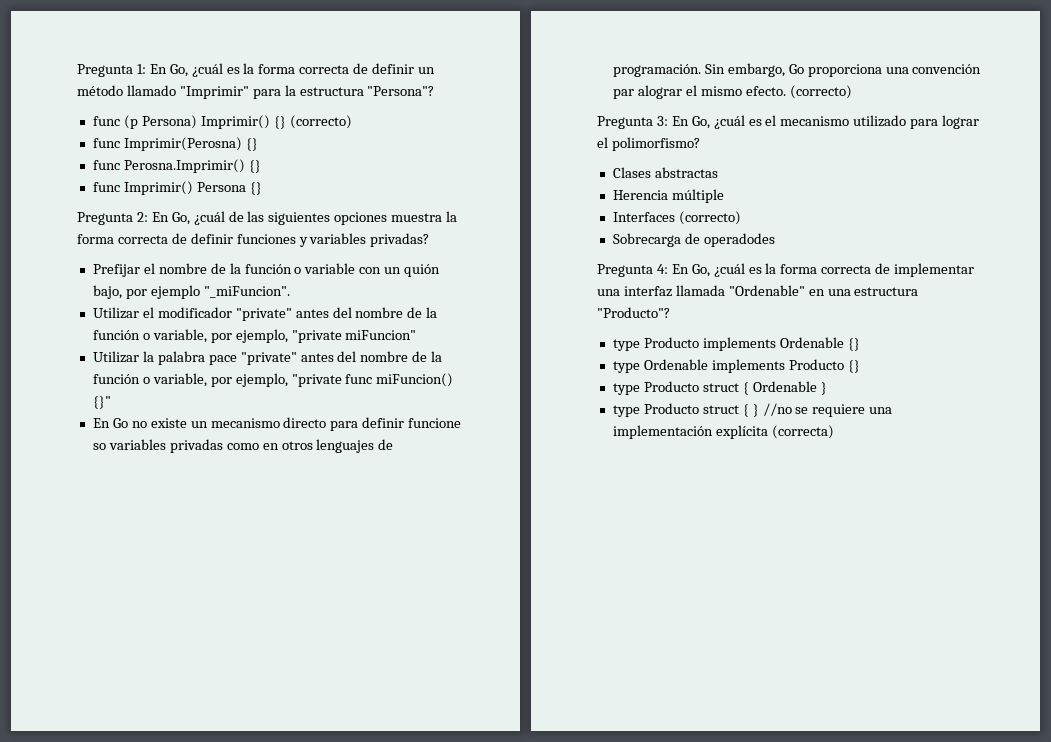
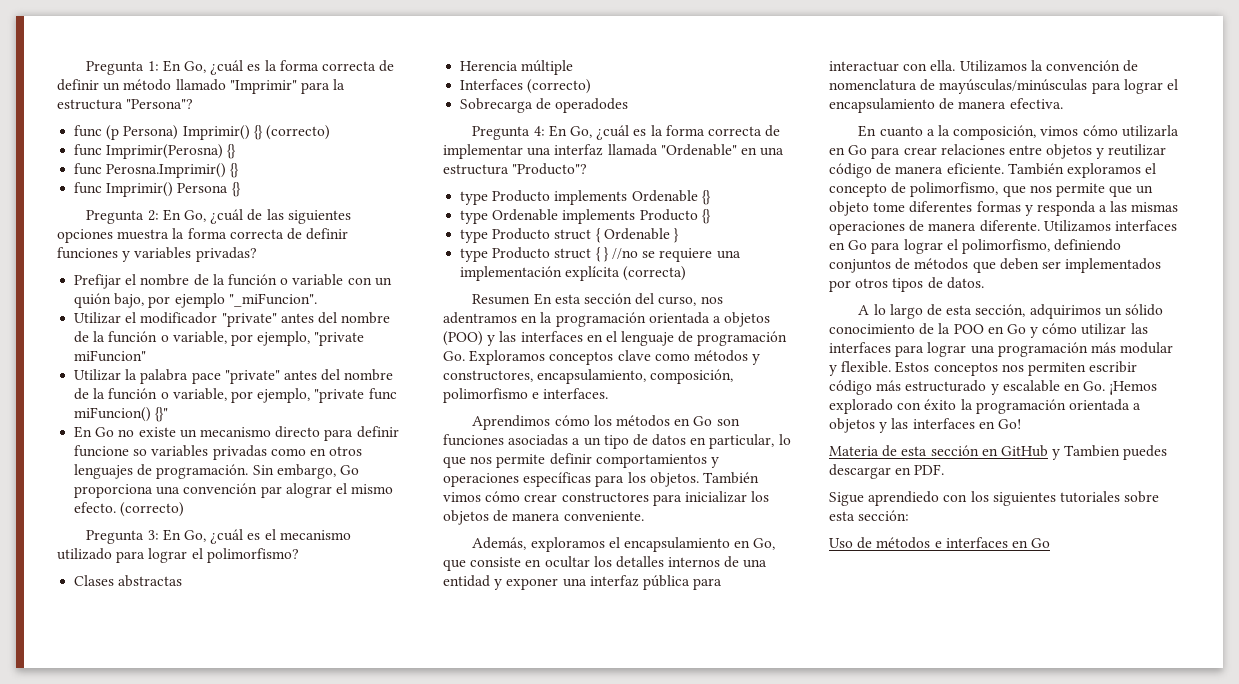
(834, 432) none -> [472,293,723,306] [443,312,771,327] [443,331,788,346] [443,350,761,365] [443,369,734,384] [443,388,609,403] [472,415,740,430] [443,434,791,449] [443,453,719,468] [443,472,759,487] [443,491,770,506] [443,510,644,525] [472,537,776,552] [443,556,768,571] [443,575,723,590] [829,60,1139,72] [829,79,1178,94] [829,98,1063,113] [858,125,1179,140] [829,144,1167,159] [829,163,1157,178] [829,182,1154,197] [829,201,1179,216] [829,220,1177,235] [829,239,1122,254] [829,258,1162,273] [829,277,984,292] [858,304,1163,319] [829,323,1148,338] [829,342,1174,357] [829,361,1138,376] [829,380,1158,395] [829,399,1142,414] [829,418,1021,433] [829,445,1168,460] [829,464,945,479] [829,491,1160,506] [829,510,910,521] [829,537,1051,549] // Resumen En esta sección del curso, nos adentramos en la programación orientada a objetos (POO) y las interfaces en el lenguaje de programación Go. Exploramos conceptos clave como métodos y constructores, encapsulamiento, composición, polimorfismo e interfaces. // Aprendimos cómo los métodos en Go son funciones asociadas a un tipo de datos en particular, lo que nos permite definir comportamientos y operaciones específicas para los objetos. También vimos cómo crear constructores para inicializar los objetos de manera conveniente. // Además, exploramos el encapsulamiento en Go, que consiste en ocultar los detalles internos de una entidad y exponer una interfaz pública para interactuar con ella. Utilizamos la convención de nomenclatura de mayúsculas/minúsculas para lograr el encapsulamiento de manera efectiva. // En cuanto a la composición, vimos cómo utilizarla en Go para crear relaciones entre objetos y reutilizar código de manera eficiente. También exploramos el concepto de polimorfismo, que nos permite que un objeto tome diferentes formas y responda a las mismas operaciones de manera diferente. Utilizamos interfaces en Go para lograr el polimorfismo, definiendo conjuntos de métodos que deben ser implementados por otros tipos de datos. // A lo largo de esta sección, adquirimos un sólido conocimiento de la POO en Go y cómo utilizar las interfaces para lograr una programación más modular y flexible. Estos conceptos nos permiten escribir código más estructurado y escalable en Go. ¡Hemos explorado con éxito la programación orientada a objetos y las interfaces en Go! // Materia de esta sección en GitHub y Tambien puedes descargar en PDF. // Sigue aprendiedo con los siguientes tutoriales sobre esta sección: // Uso de métodos e interfaces en Go

